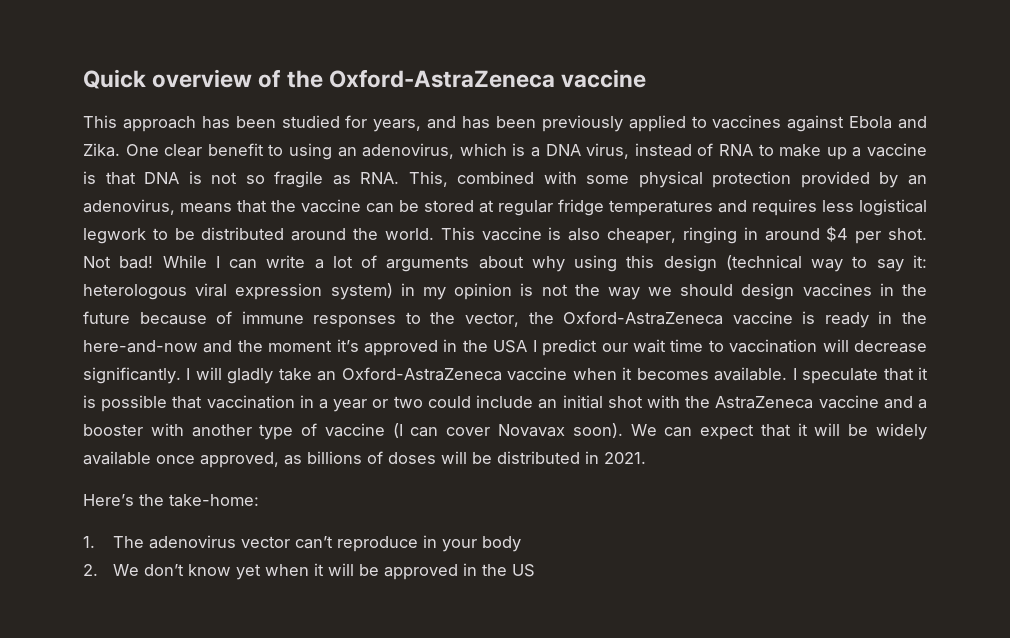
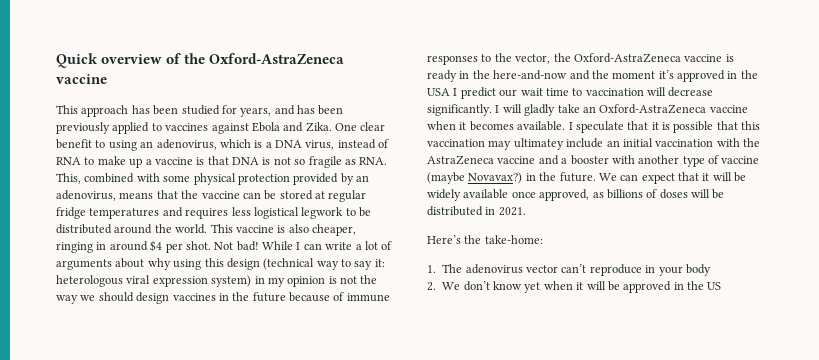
[206,395,471,412] vaccination in a year or two could -> [741,121,761,130] [427,138,564,150] this vaccination may ultimatey
[607,396,643,408] shot -> [655,139,714,147] vaccination
[392,423,623,438] (I can cover Novavax soon). -> [427,172,596,184] (maybe Novavax?) in the future.

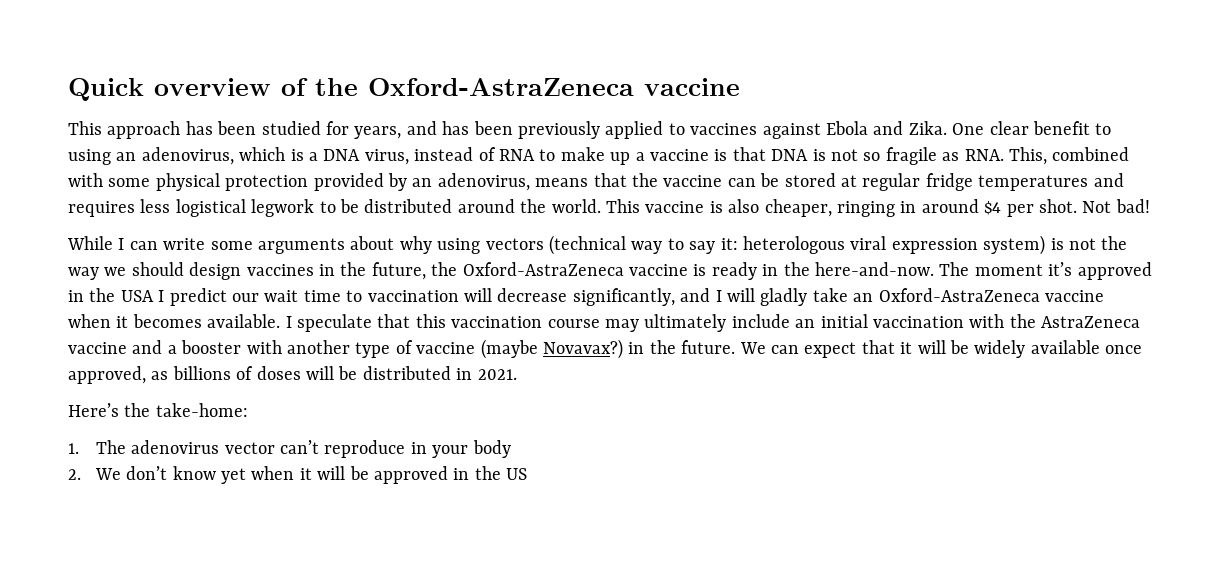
(259, 246) none -> (1150, 206) //
[355,241,393,250] a lot of -> [210,241,253,250] some
[204,258,260,270] this design -> [485,238,544,250] vectors
[254,276,326,287] in my opinion -> (1046, 245) none
[252,292,390,302] [427,53,551,65] future because of immune responses to the vector, -> [371,262,426,280] future,
[493,70,609,80] here-and-now and the -> [814,262,970,276] here-and-now. The
[427,104,492,116] significantly. -> [572,288,711,306] significantly, and
[651,121,761,133] [427,138,564,150] it is possible that this vaccination may ultimatey -> [415,314,727,332] this vaccination course may ultimately

